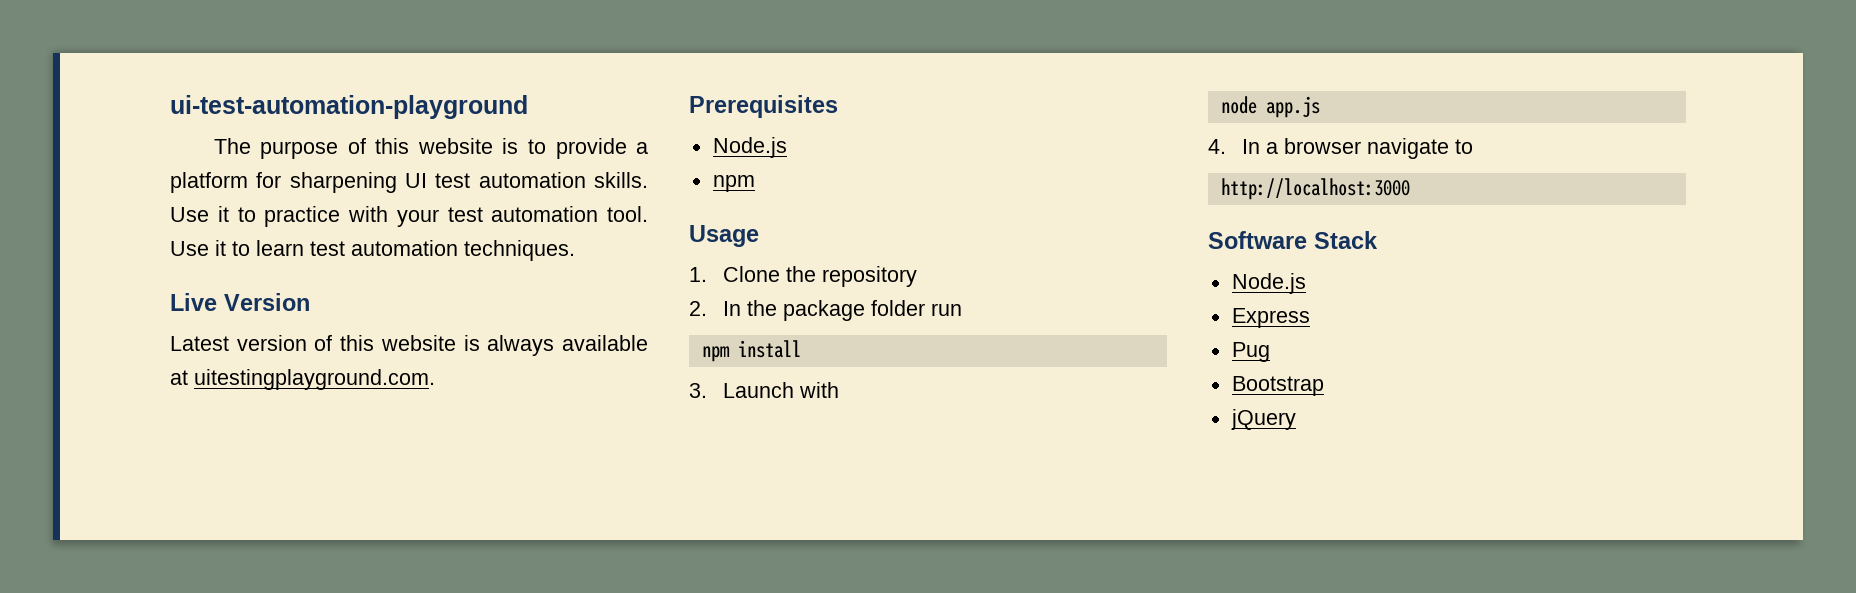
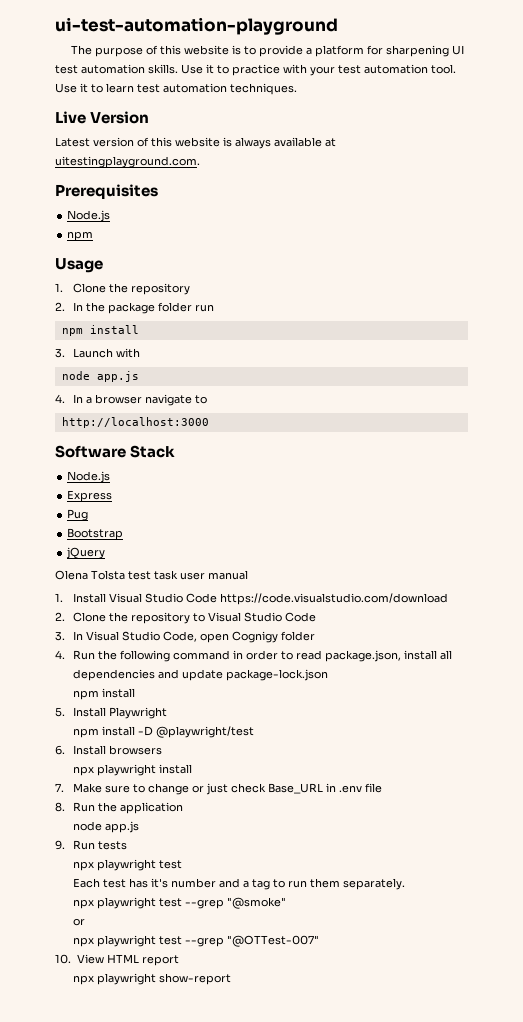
(1296, 419) none -> [55,570,248,580] [55,593,449,605] [55,612,317,624] [55,631,316,643] [55,650,453,662] [73,669,329,681] [73,688,136,700] [55,707,168,719] [73,726,255,738] [55,745,163,755] [73,764,193,776] [55,783,383,795] [55,802,184,814] [73,821,140,833] [55,840,128,850] [73,859,183,871] [73,878,406,890] [73,897,287,909] [73,918,86,926] [73,935,320,947] [55,954,179,966] [73,973,232,985] // Olena Tolsta test task user manual // 1. Install Visual Studio Code https://code.visualstudio.com/download // 2. Clone the repository to Visual Studio Code // 3. In Visual Studio Code, open Cognigy folder // 4. Run the following command in order to read package.json, install all dependencies and update package-lock.json // npm install // 5. Install Playwright // npm install -D @playwright/test // 6. Install browsers // npx playwright install // 7. Make sure to change or just check Base_URL in .env file // 8. Run the application // node app.js // 9. Run tests // npx playwright test // Each test has it's number and a tag to run them separately. // npx playwright test --grep "@smoke" // or // npx playwright test --grep "@OTTest-007" // 10. View HTML report // npx playwright show-report

